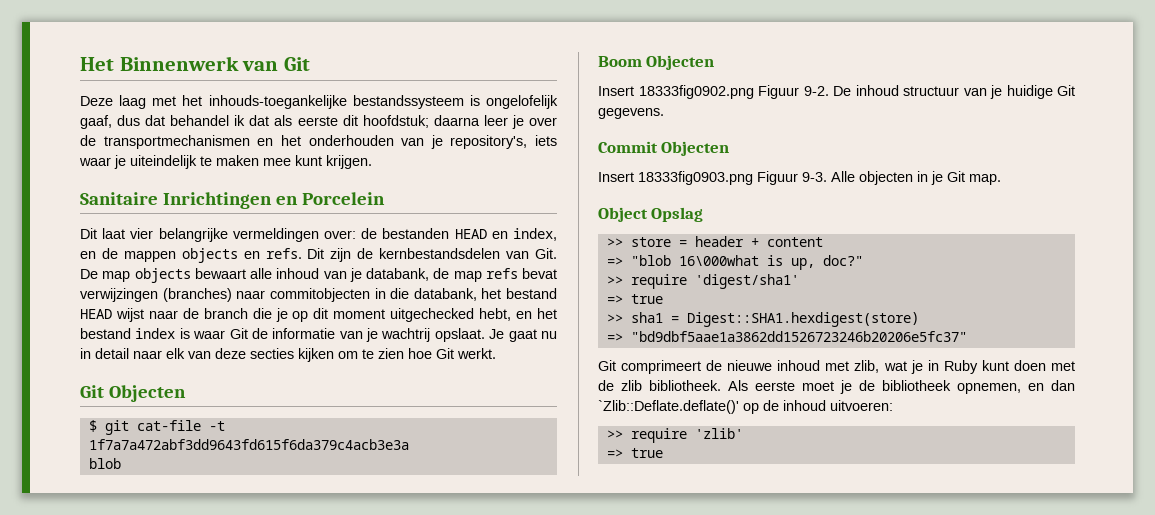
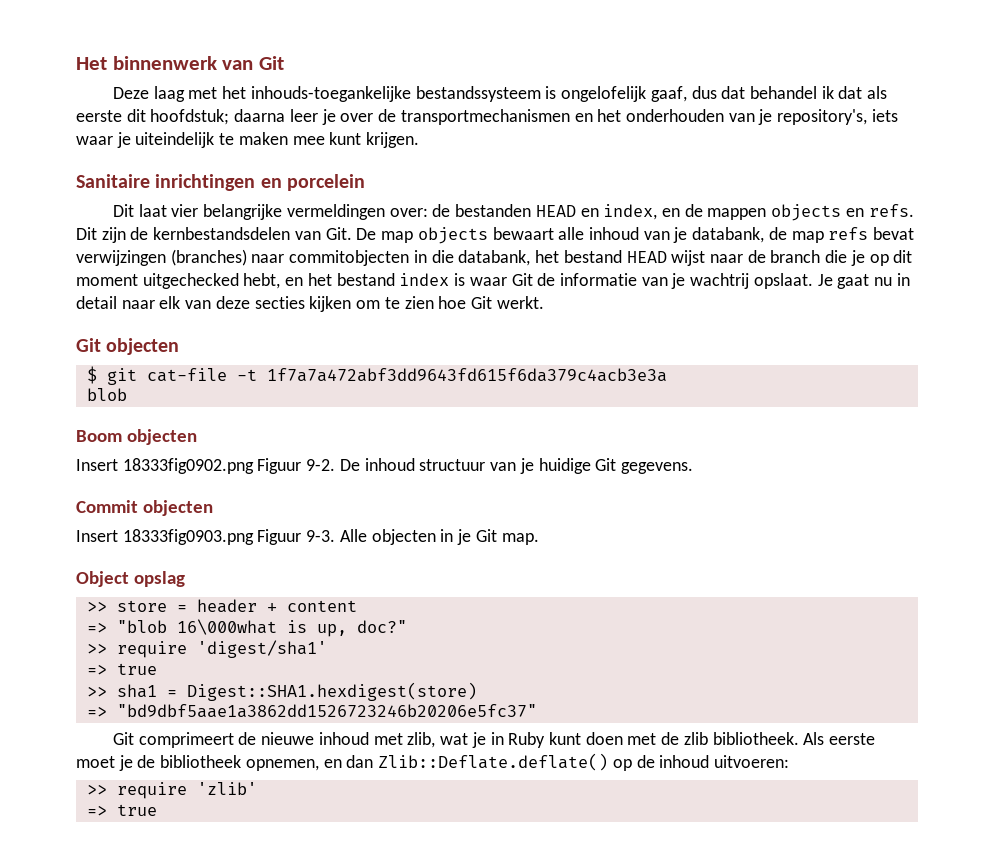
[119,56,239,71] Binnenwerk -> [112,56,217,70] binnenwerk
[162,192,385,209] Inrichtingen en Porcelein -> [155,174,365,191] inrichtingen en porcelein
[108,385,186,402] Objecten -> [106,338,180,355] objecten
[646,55,715,70] Objecten -> [126,429,197,445] objecten
[661,141,730,156] Objecten -> [142,500,213,516] objecten
[651,207,704,222] Opslag -> [133,571,185,587] opslag
[598,400,739,414] `Zlib::Deflate.deflate()' -> [378,753,609,771] Zlib::Deflate.deflate()

